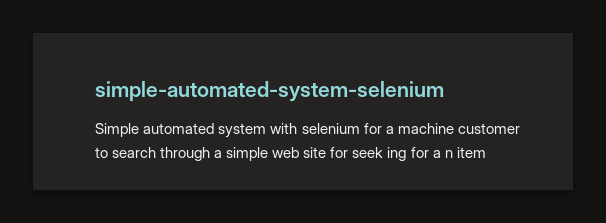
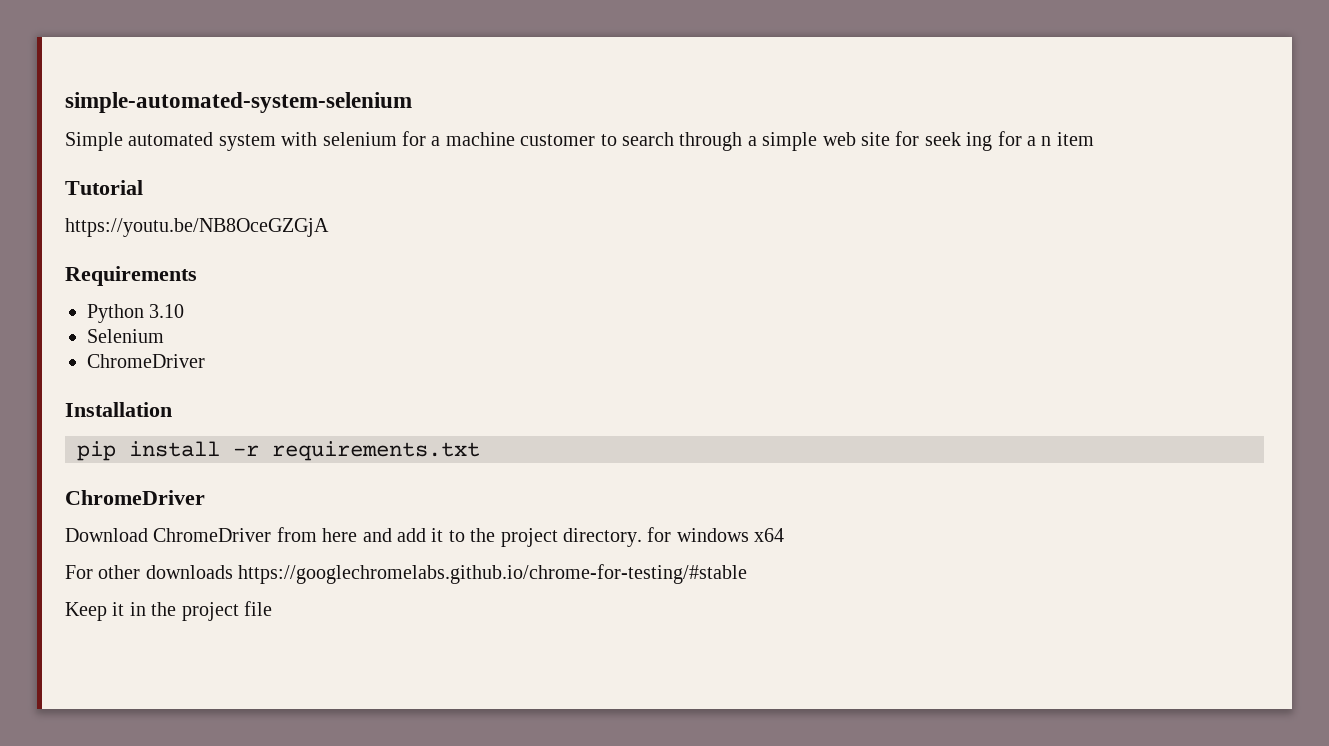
(486, 152) none -> [65,180,143,195] [65,218,329,237] [65,266,197,286] [87,304,185,323] [87,329,164,343] [87,354,205,368] [65,402,172,417] [77,441,480,461] [65,490,205,505] [65,527,785,547] [65,564,748,584] [65,601,272,621] // Tutorial // https://youtu.be/NB8OceGZGjA // Requirements // Python 3.10 // Selenium // ChromeDriver // Installation // pip install -r requirements.txt // ChromeDriver // Download ChromeDriver from here and add it to the project directory. for windows x64 // For other downloads https://googlechromelabs.github.io/chrome-for-testing/#stable // Keep it in the project file

